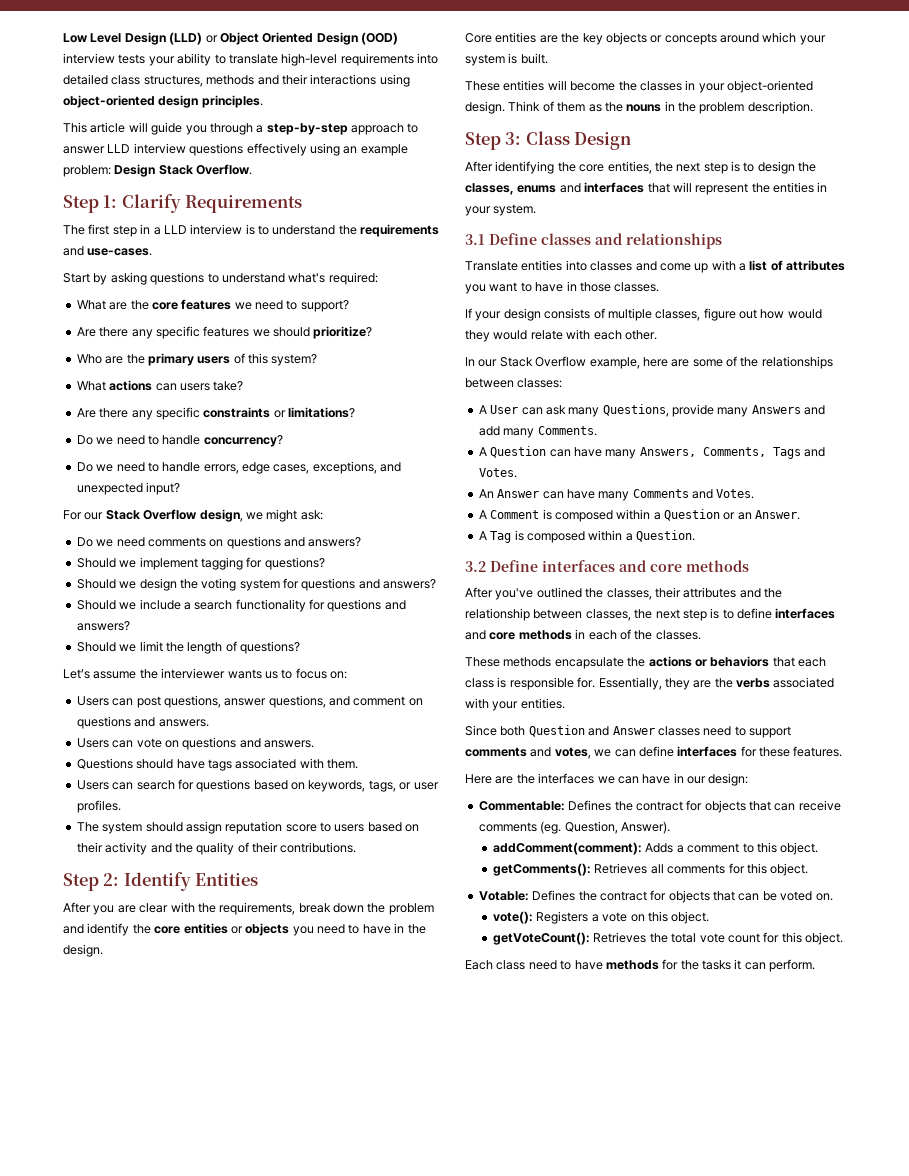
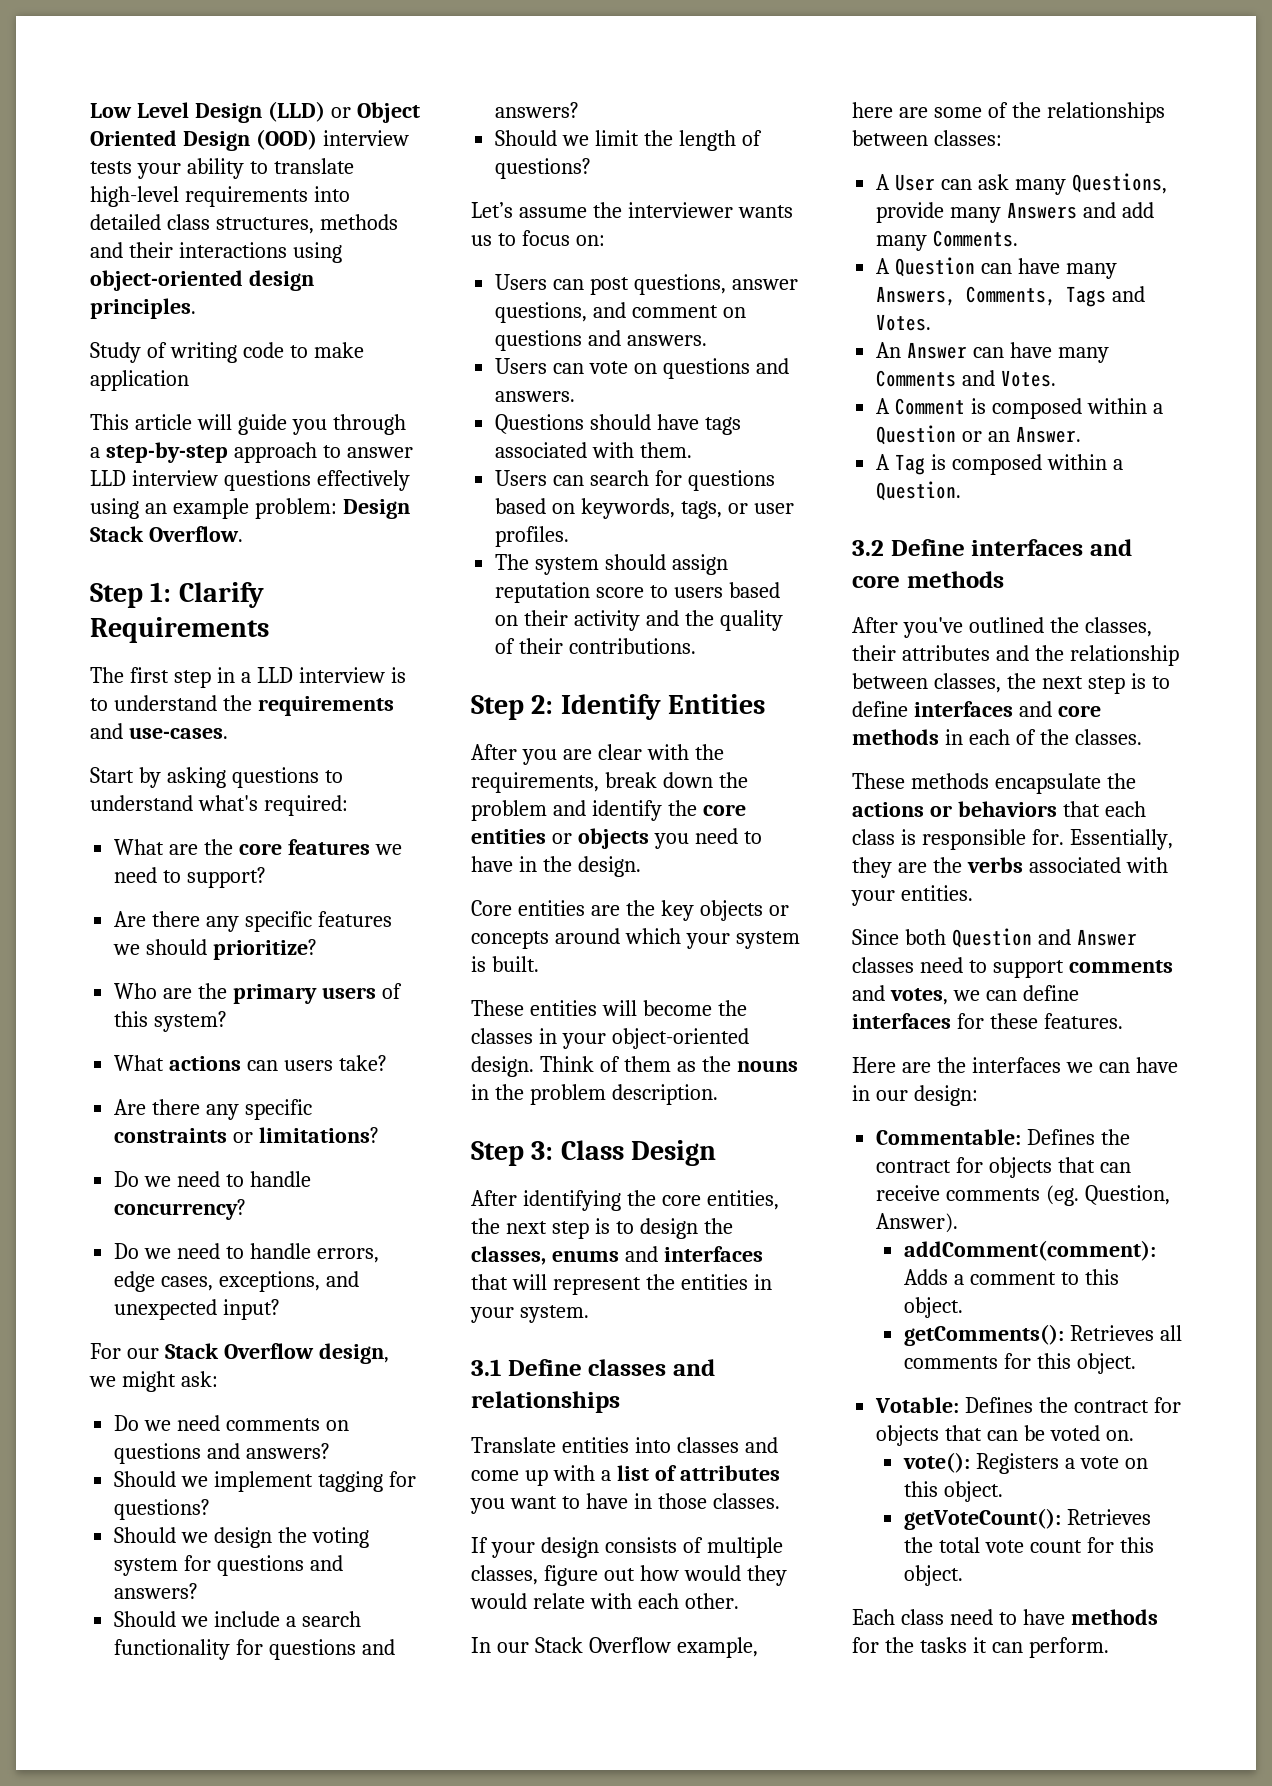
(263, 101) none -> [90,342,364,363] [90,370,189,391] // Study of writing code to make application

